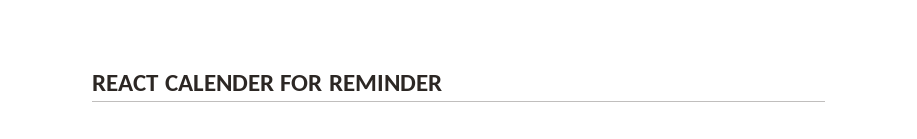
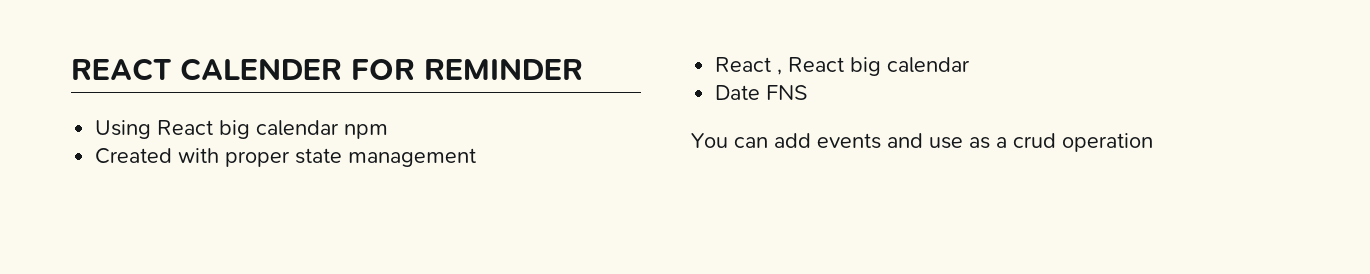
(442, 83) none -> [95,120,389,139] [95,148,477,167] [715,57,971,76] [715,85,808,100] [691,133,1153,152] // Using React big calendar npm // Created with proper state management // React , React big calendar // Date FNS // You can add events and use as a crud operation

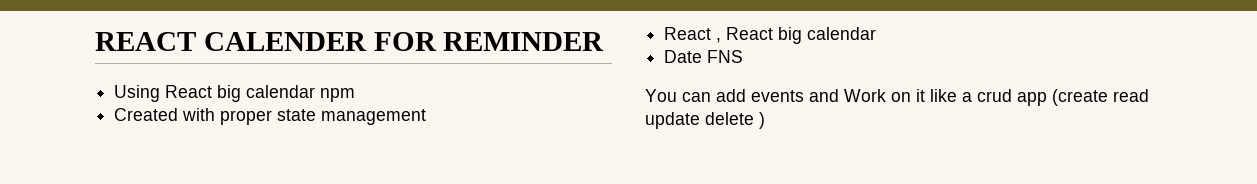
[929,133,1153,152] use as a crud operation -> [844,89,1149,106] [645,112,765,129] Work on it like a crud app (create read update delete )

